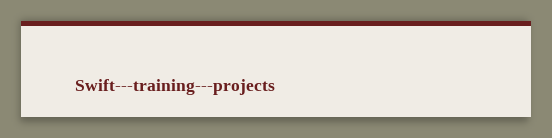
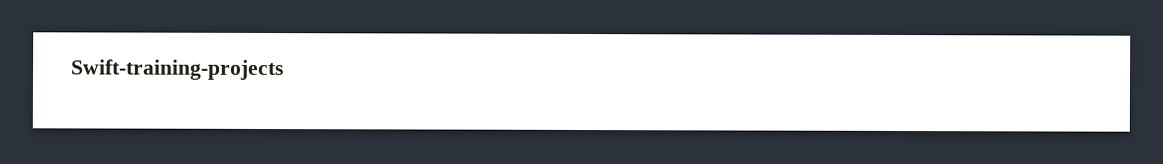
[75,79,275,95] Swift---training---projects -> [71,59,284,81] Swift-training-projects

